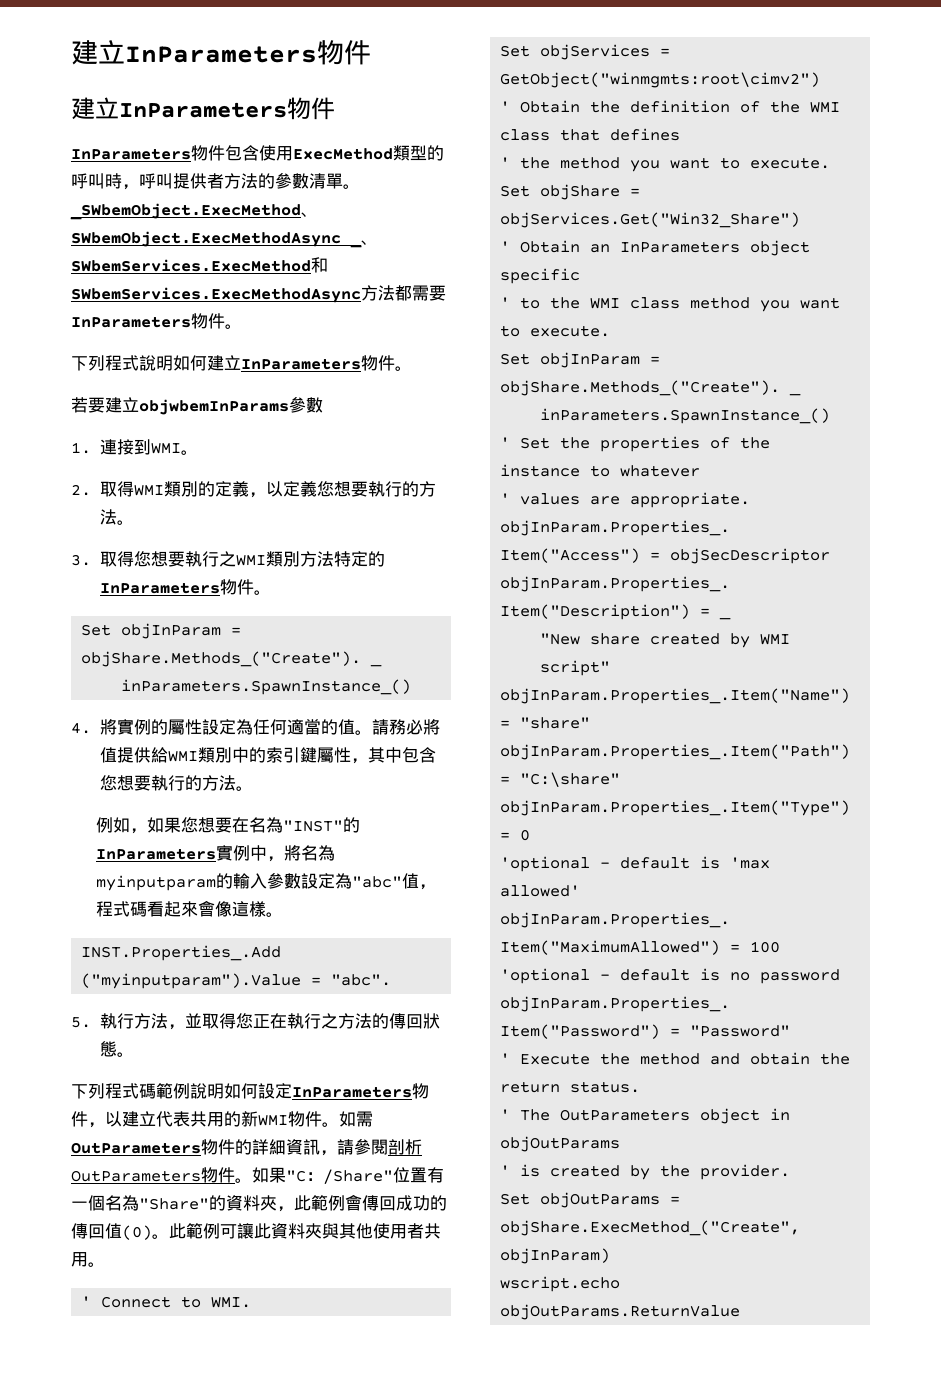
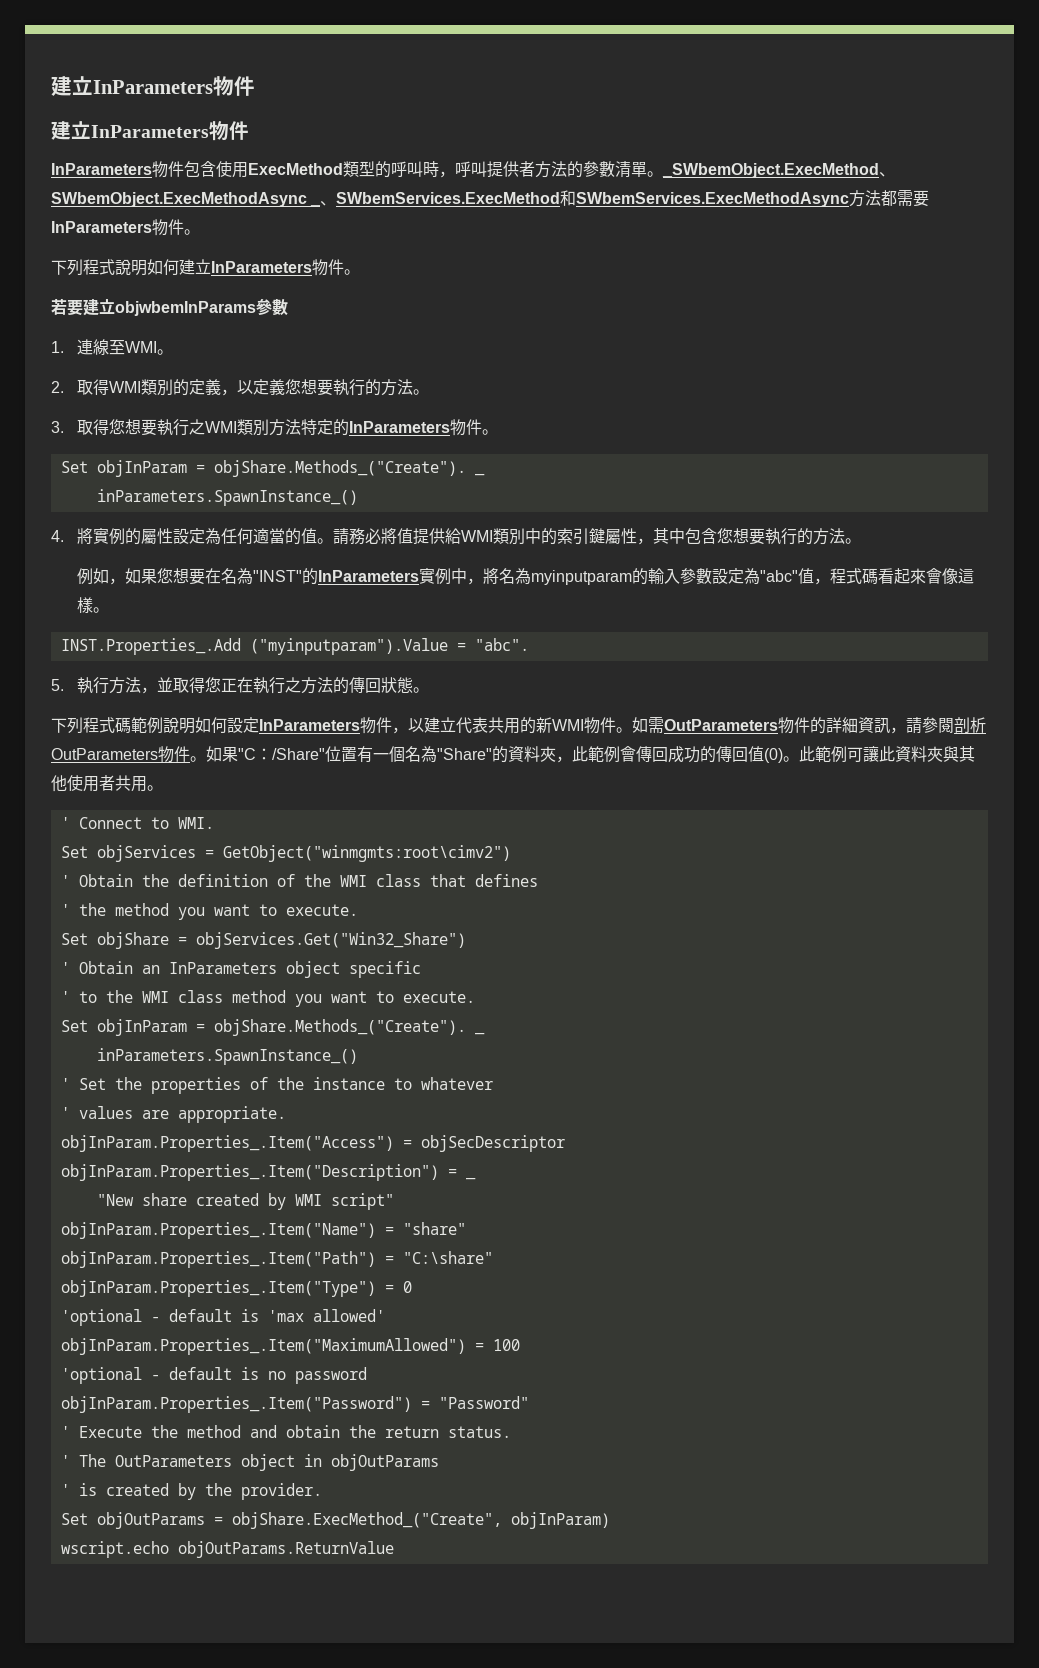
[116,439,151,455] 接到 -> [92,339,125,355] 線至

